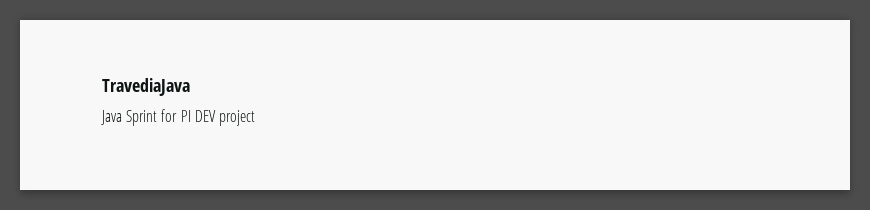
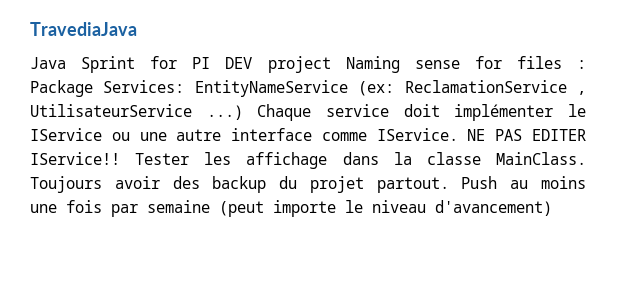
(255, 118) none -> [345,56,587,73] [30,80,586,97] [30,104,586,121] [30,128,586,141] [30,152,587,169] [30,176,586,193] [30,200,552,217] Naming sense for files : Package Services: EntityNameService (ex: ReclamationService , UtilisateurService ...) Chaque service doit implémenter le IService ou une autre interface comme IService. NE PAS EDITER IService!! Tester les affichage dans la classe MainClass. Toujours avoir des backup du projet partout. Push au moins une fois par semaine (peut importe le niveau d'avancement)

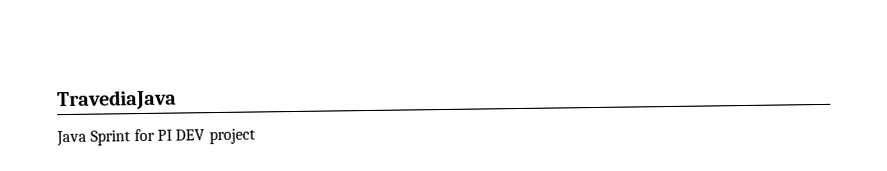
[345,56,587,73] [30,80,586,97] [30,104,586,121] [30,128,586,141] [30,152,587,169] [30,176,586,193] [30,200,552,217] Naming sense for files : Package Services: EntityNameService (ex: ReclamationService , UtilisateurService ...) Chaque service doit implémenter le IService ou une autre interface comme IService. NE PAS EDITER IService!! Tester les affichage dans la classe MainClass. Toujours avoir des backup du projet partout. Push au moins une fois par semaine (peut importe le niveau d'avancement) -> (256, 136) none

